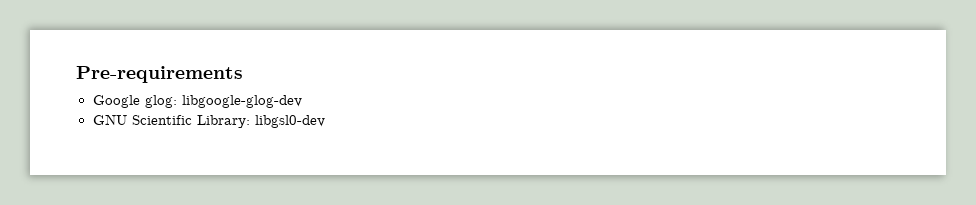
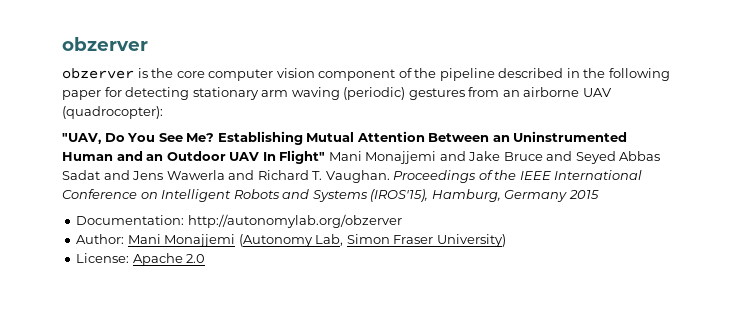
[76,66,243,83] [92,95,302,108] [92,114,325,128] Pre-requirements // Google glog: libgoogle-glog-dev // GNU Scientific Library: libgsl0-dev -> [62,37,148,51] [62,68,670,81] [62,87,612,100] [62,106,163,119] [62,131,628,145] [62,150,661,164] [62,170,643,183] [62,189,599,202] [76,214,402,228] [76,234,506,247] [76,253,206,266] obzerver // obzerver is the core computer vision component of the pipeline described in the following paper for detecting stationary arm waving (periodic) gestures from an airborne UAV (quadrocopter): // "UAV, Do You See Me? Establishing Mutual Attention Between an Uninstrumented Human and an Outdoor UAV In Flight" Mani Monajjemi and Jake Bruce and Seyed Abbas Sadat and Jens Wawerla and Richard T. Vaughan. Proceedings of the IEEE International Conference on Intelligent Robots and Systems (IROS'15), Hamburg, Germany 2015 // Documentation: http://autonomylab.org/obzerver // Author: Mani Monajjemi (Autonomy Lab, Simon Fraser University) // License: Apache 2.0

